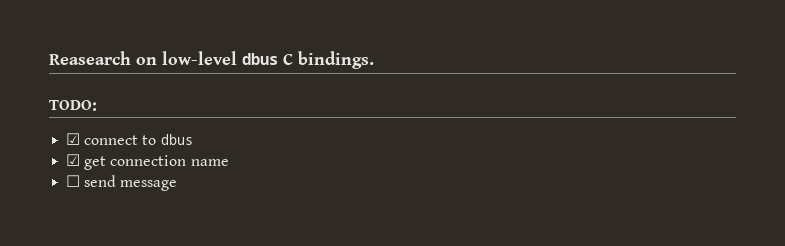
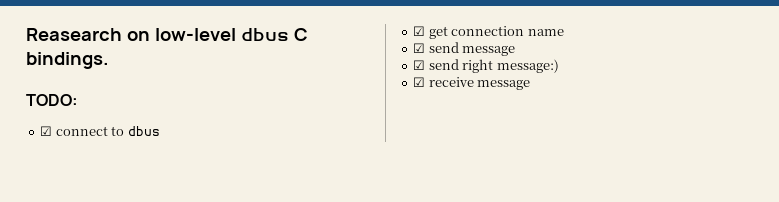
[66,175,81,187] ☐ -> [413,43,426,53] ☑
(178, 185) none -> [413,59,559,73] [413,77,531,90] // ☑ send right message:) // ☑ receive message

